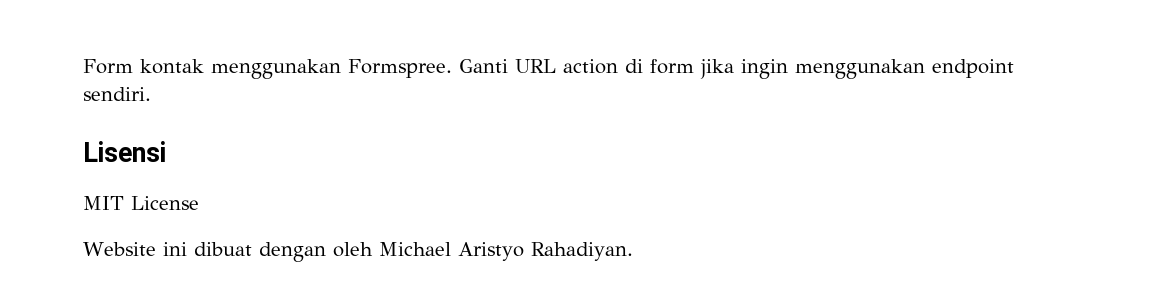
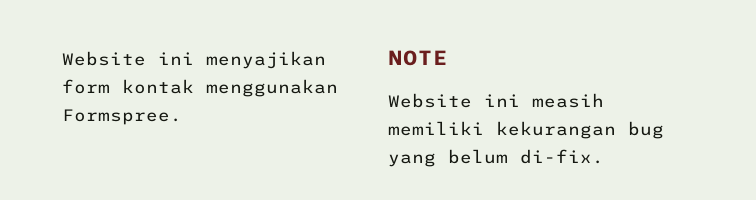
[83,59,133,74] Form -> [62,51,326,69] [62,79,110,94] Website ini menyajikan form
[459,59,1014,79] [83,87,151,101] [83,141,166,162] [83,196,199,210] [83,242,633,262] Ganti URL action di form jika ingin menggunakan endpoint sendiri. // Lisensi // MIT License // Website ini dibuat dengan oleh Michael Aristyo Rahadiyan. -> [388,50,448,66] [388,93,604,108] [388,121,664,139] [388,149,604,167] // NOTE // Website ini measih memiliki kekurangan bug yang belum di-fix.

